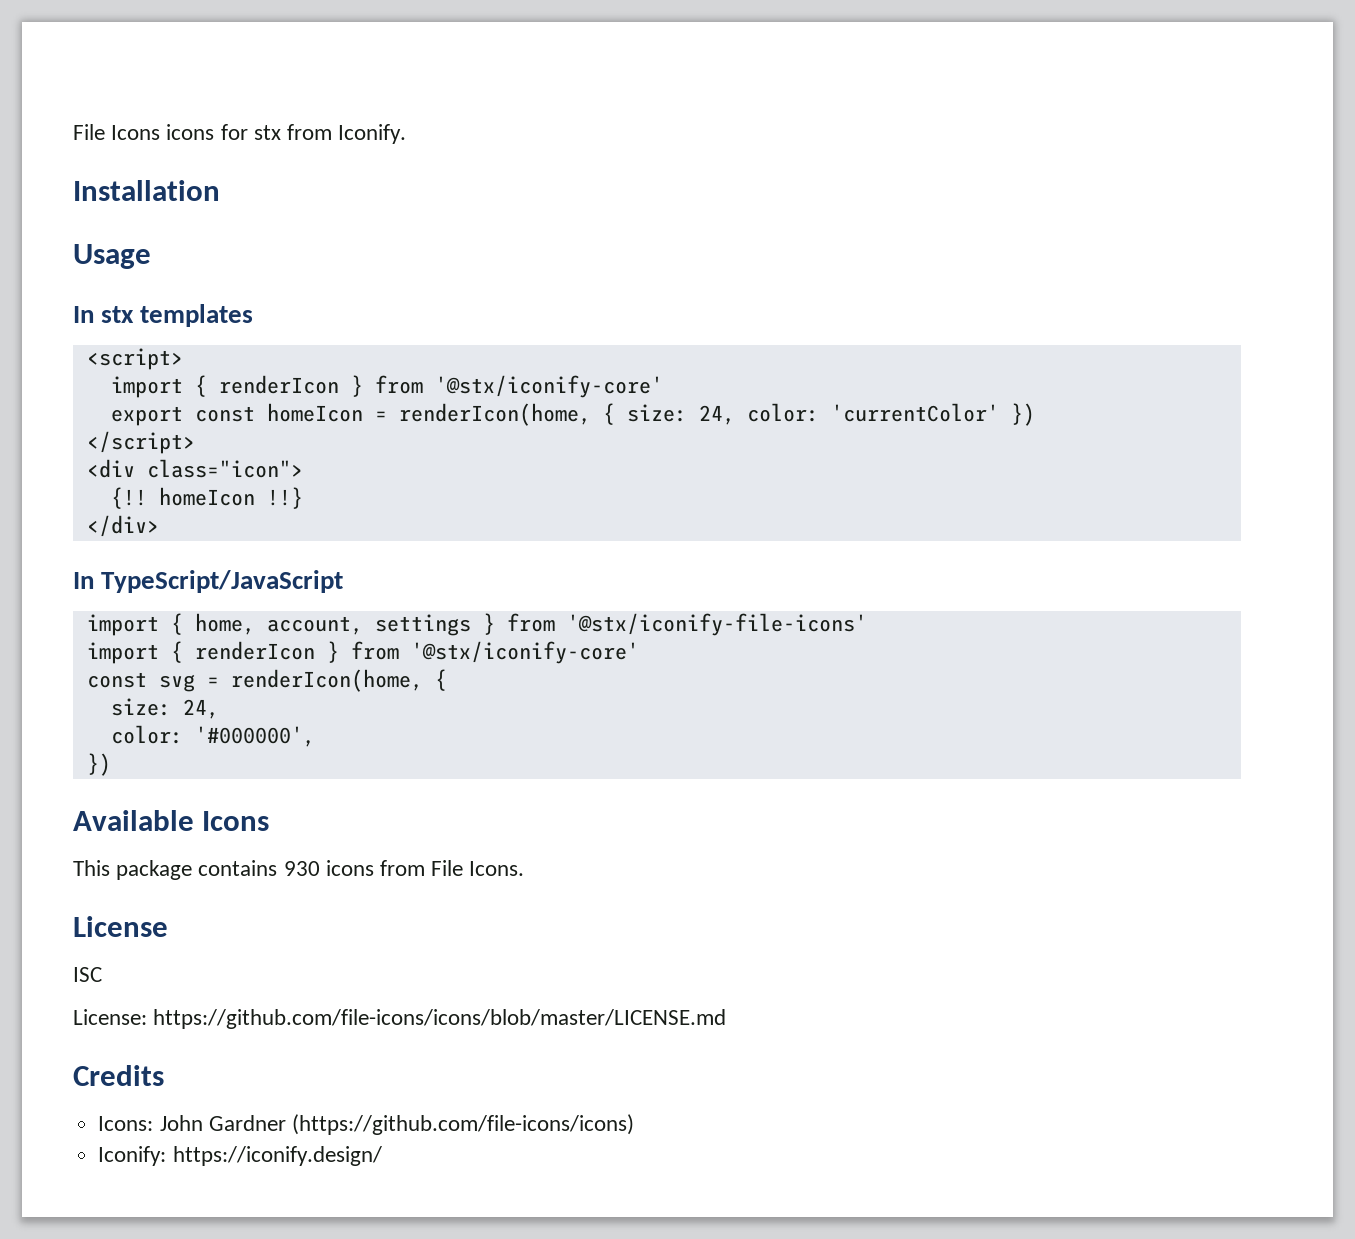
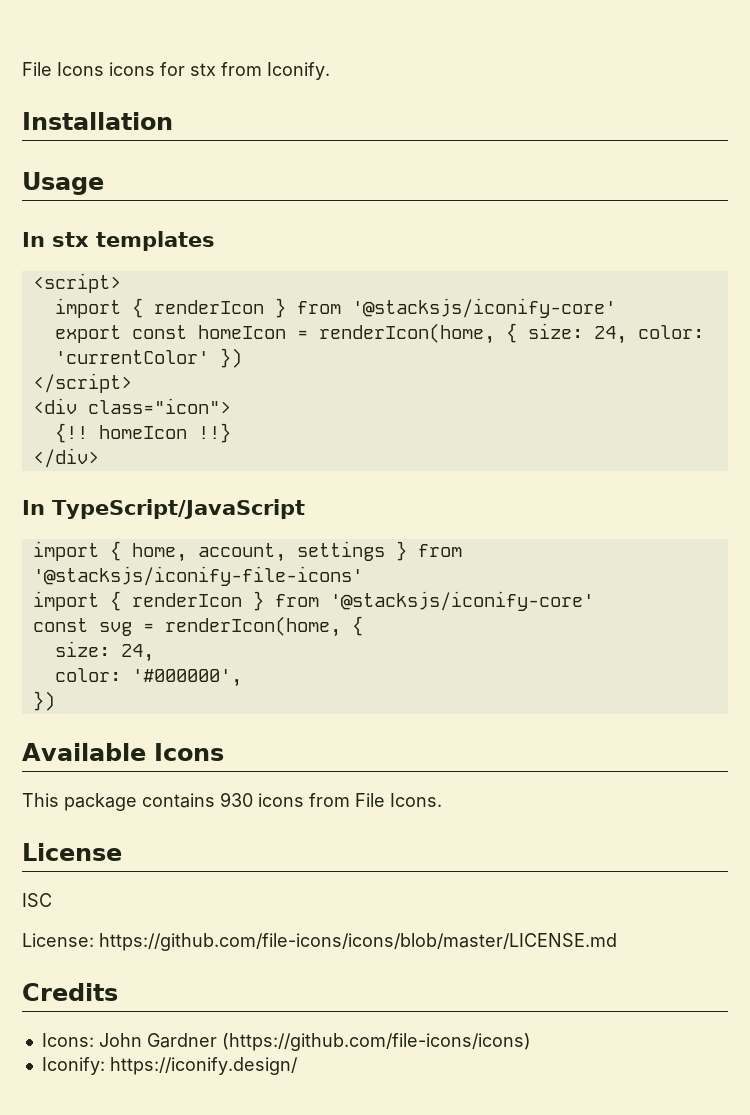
[434,375,663,398] '@stx/iconify-core' -> [351,298,616,318] '@stacksjs/iconify-core'
[566,613,867,636] [86,641,639,664] '@stx/iconify-file-icons' // import { renderIcon } from '@stx/iconify-core' -> [32,566,363,586] [32,591,594,611] '@stacksjs/iconify-file-icons' // import { renderIcon } from '@stacksjs/iconify-core'

